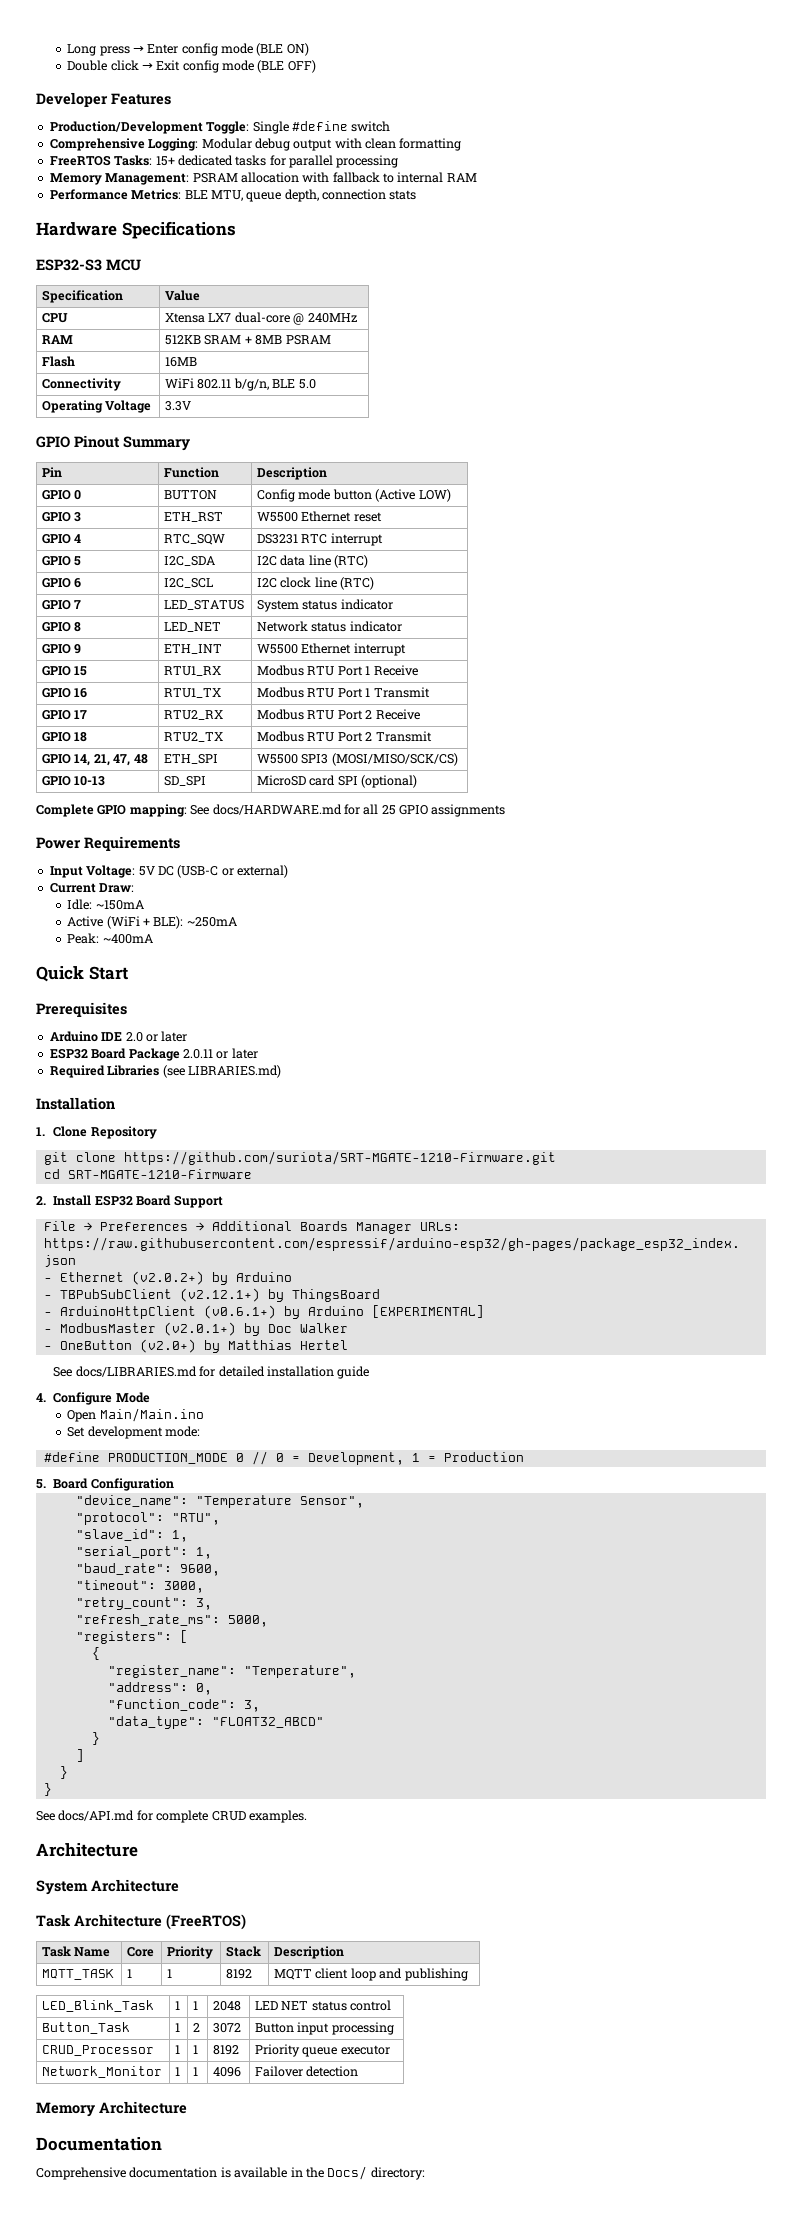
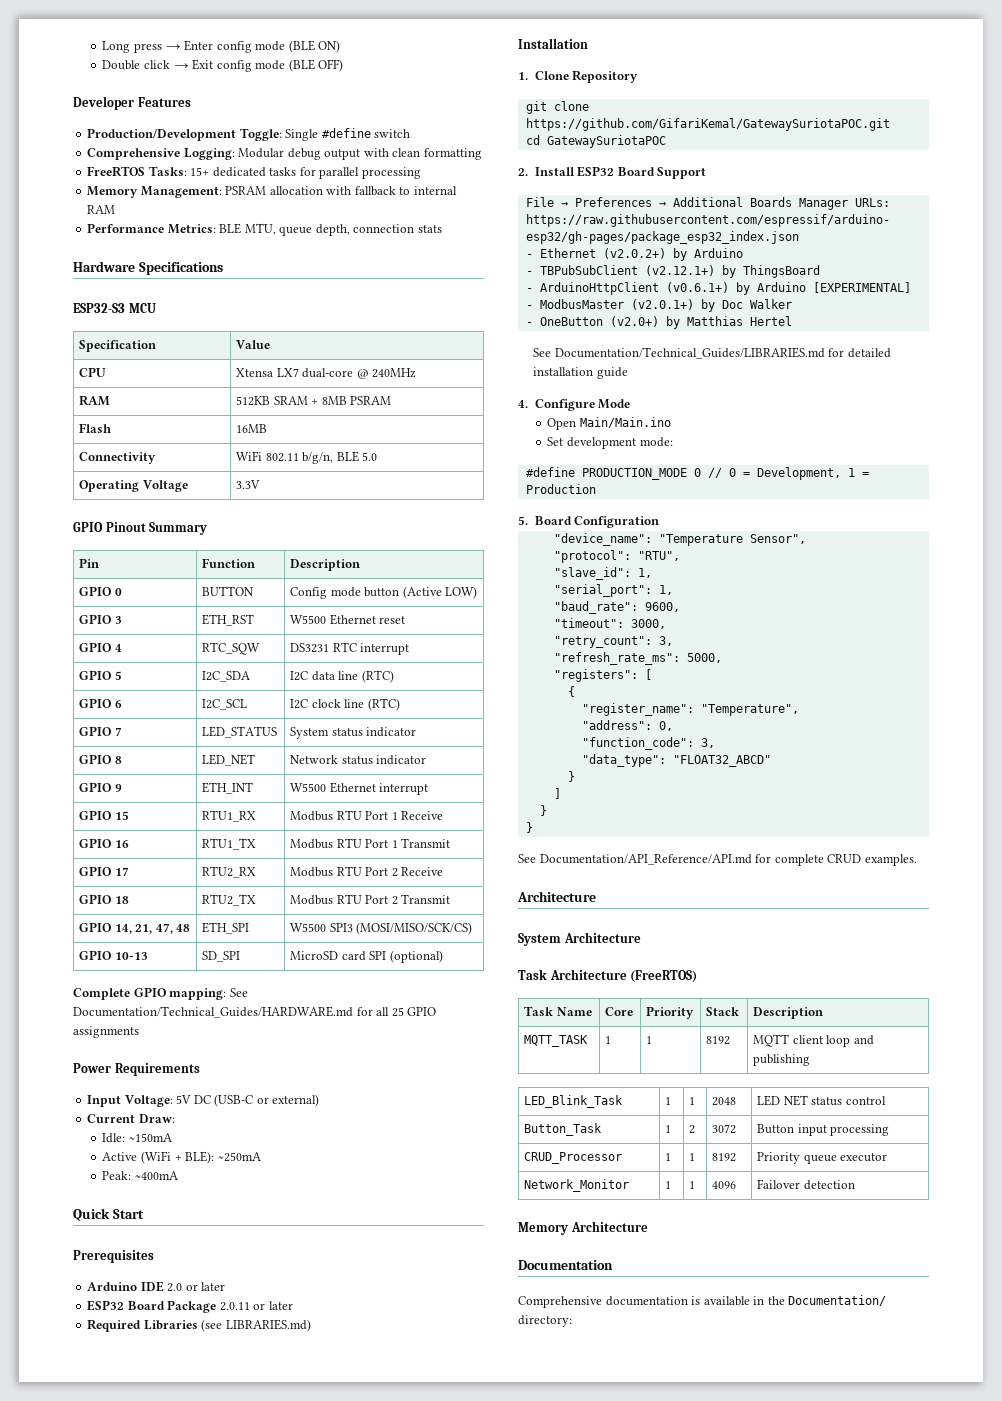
[212,804,342,815] docs/HARDWARE.md -> [73,1006,353,1018] Documentation/Technical_Guides/HARDWARE.md
[123,1151,556,1165] https://github.com/suriota/SRT-MGATE-1210-Firmware.git -> [525,118,890,131] https://github.com/GifariKemal/GatewaySuriotaPOC.git
[67,1169,252,1179] SRT-MGATE-1210-Firmware -> [546,135,666,148] GatewaySuriotaPOC
[75,1366,197,1377] docs/LIBRARIES.md -> [554,347,825,359] Documentation/Technical_Guides/LIBRARIES.md
[58,1810,135,1821] docs/API.md -> [539,854,752,865] Documentation/API_Reference/API.md
[327,2166,368,2180] Docs/ -> [788,1295,887,1306] Documentation/

